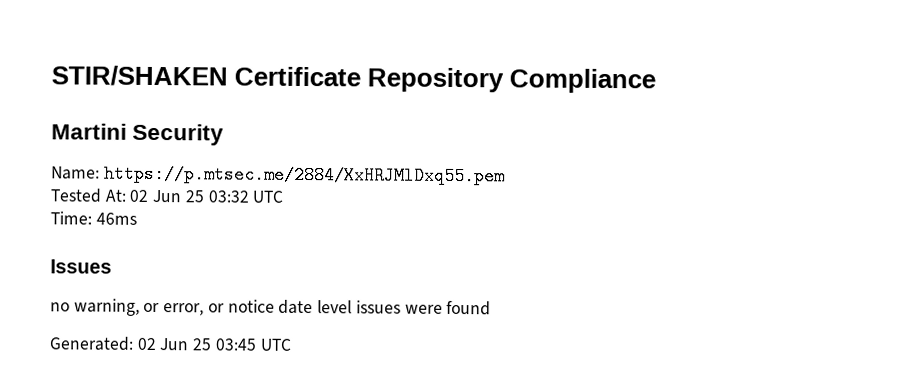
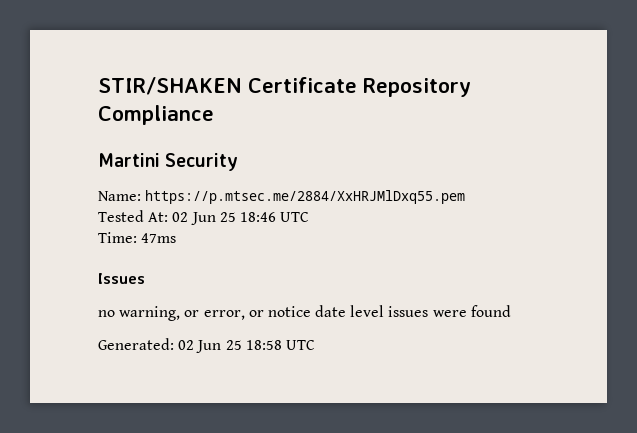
[207,190,250,203] 03:32 -> [239,212,276,222] 18:46
[95,212,137,225] 46ms -> [141,233,177,243] 47ms
[214,338,257,351] 03:45 -> [245,340,282,350] 18:58

